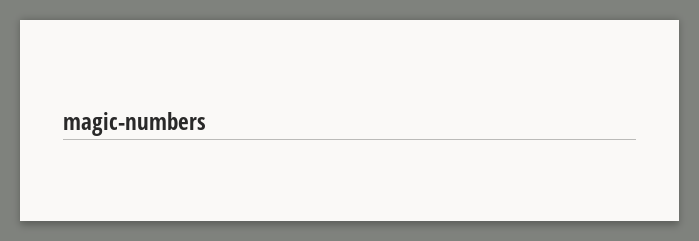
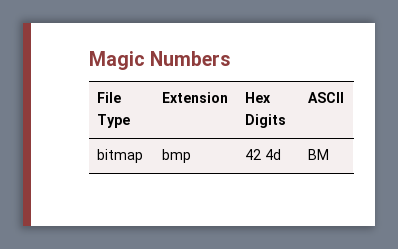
[63,112,206,136] magic-numbers -> [89,51,231,70] [97,92,122,103] [97,114,131,128] [162,92,229,103] [245,92,272,103] [245,114,287,128] [308,92,345,103] [97,149,144,163] [162,149,192,163] [245,149,282,160] [308,149,330,160] Magic Numbers // File Type | Extension | Hex Digits | ASCII // bitmap | bmp | 42 4d | BM

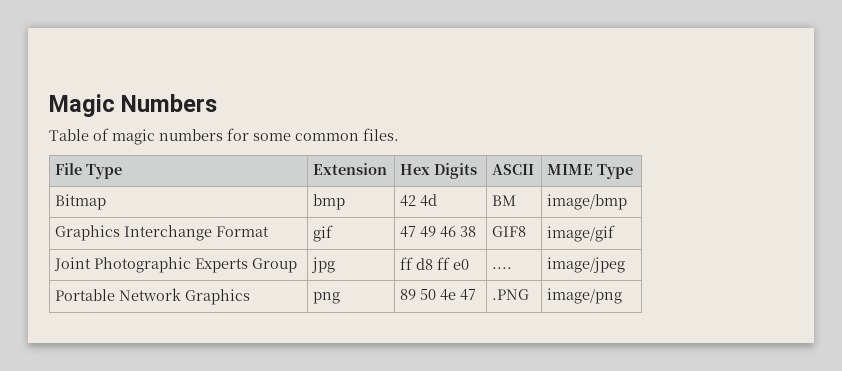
(231, 58) none -> [49,128,399,145] // Table of magic numbers for some common files.
[97,149,144,163] // bitmap -> [547,164,634,179] [55,194,107,210] | MIME Type // Bitmap
(330, 154) none -> [547,194,628,210] [55,225,270,241] [313,225,334,242] [400,226,477,238] [492,226,527,237] [547,225,616,242] [54,257,298,273] [311,257,336,273] [400,257,470,270] [492,267,513,269] [547,257,626,273] [55,288,251,305] [313,292,341,304] [400,289,477,301] [492,289,530,300] [547,288,623,304] | image/bmp // Graphics Interchange Format | gif | 47 49 46 38 | GIF8 | image/gif // Joint Photographic Experts Group | jpg | ff d8 ff e0 | .... | image/jpeg // Portable Network Graphics | png | 89 50 4e 47 | .PNG | image/png

